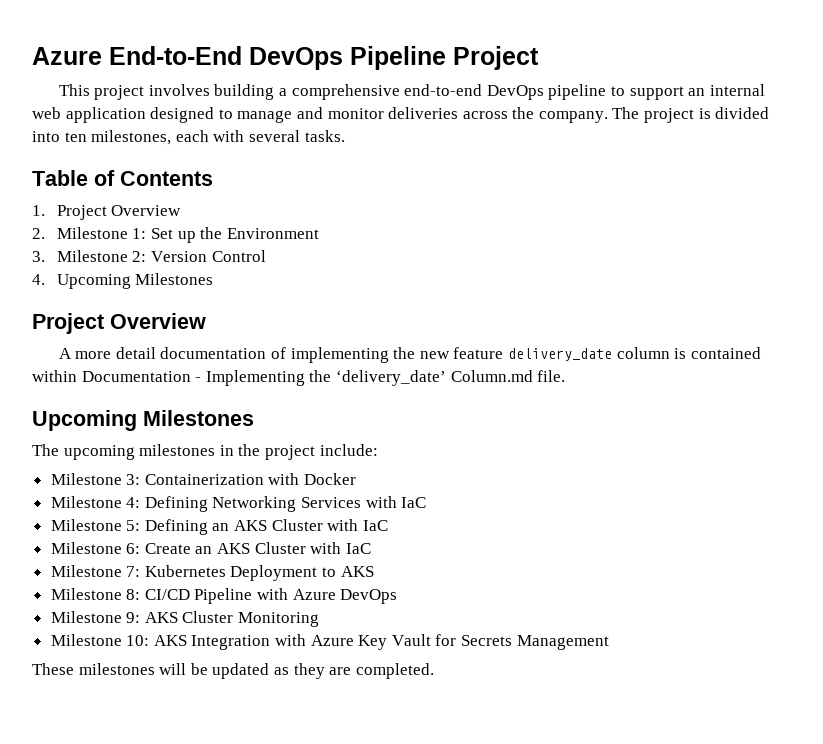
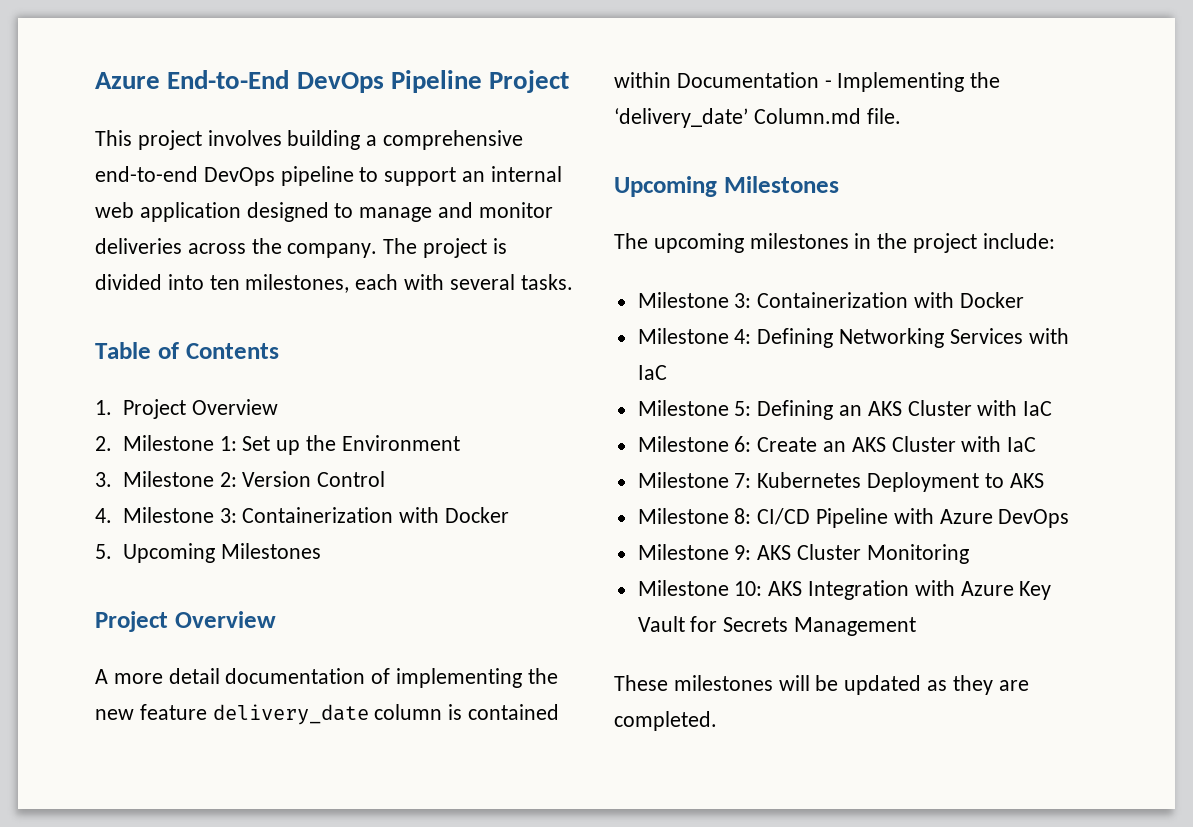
(45, 279) none -> [122,507,509,523] [95,544,112,559] Milestone 3: Containerization with Docker // 5.

